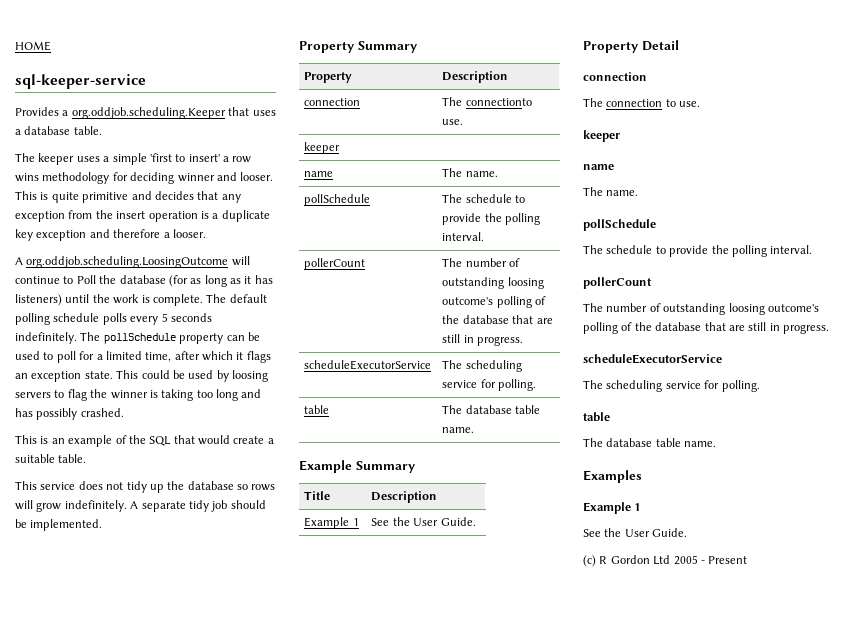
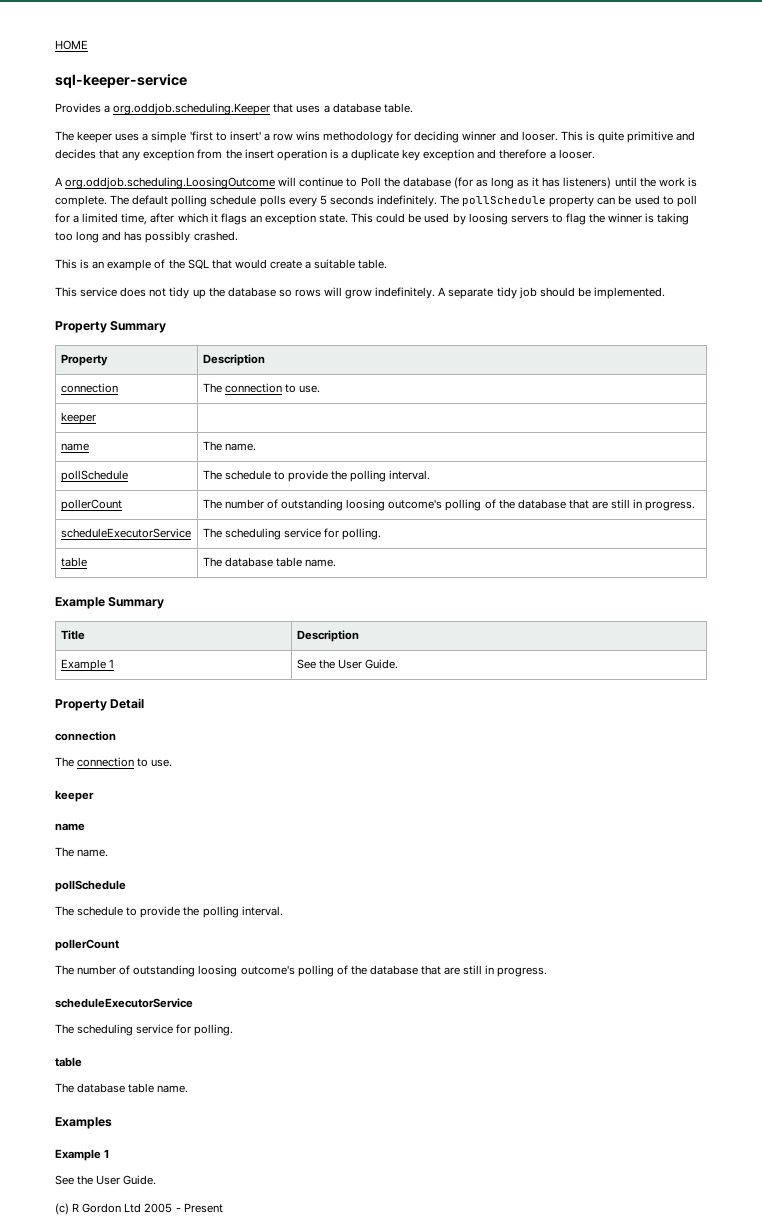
[465,98,532,106] connectionto -> [224,383,297,393] connection to

